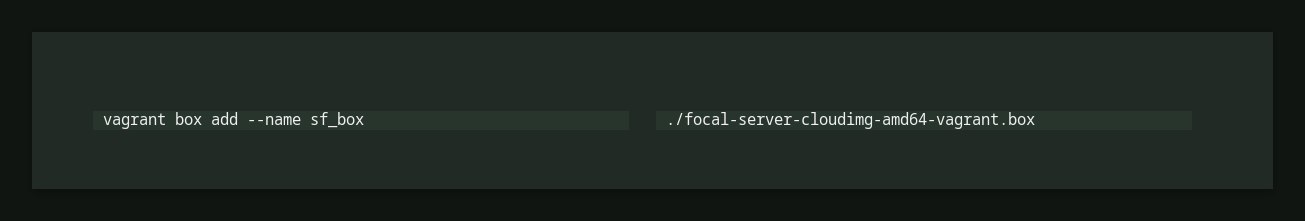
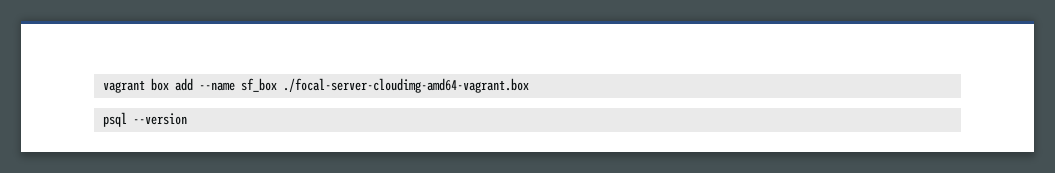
(1035, 120) none -> [103,112,187,127] // psql --version

